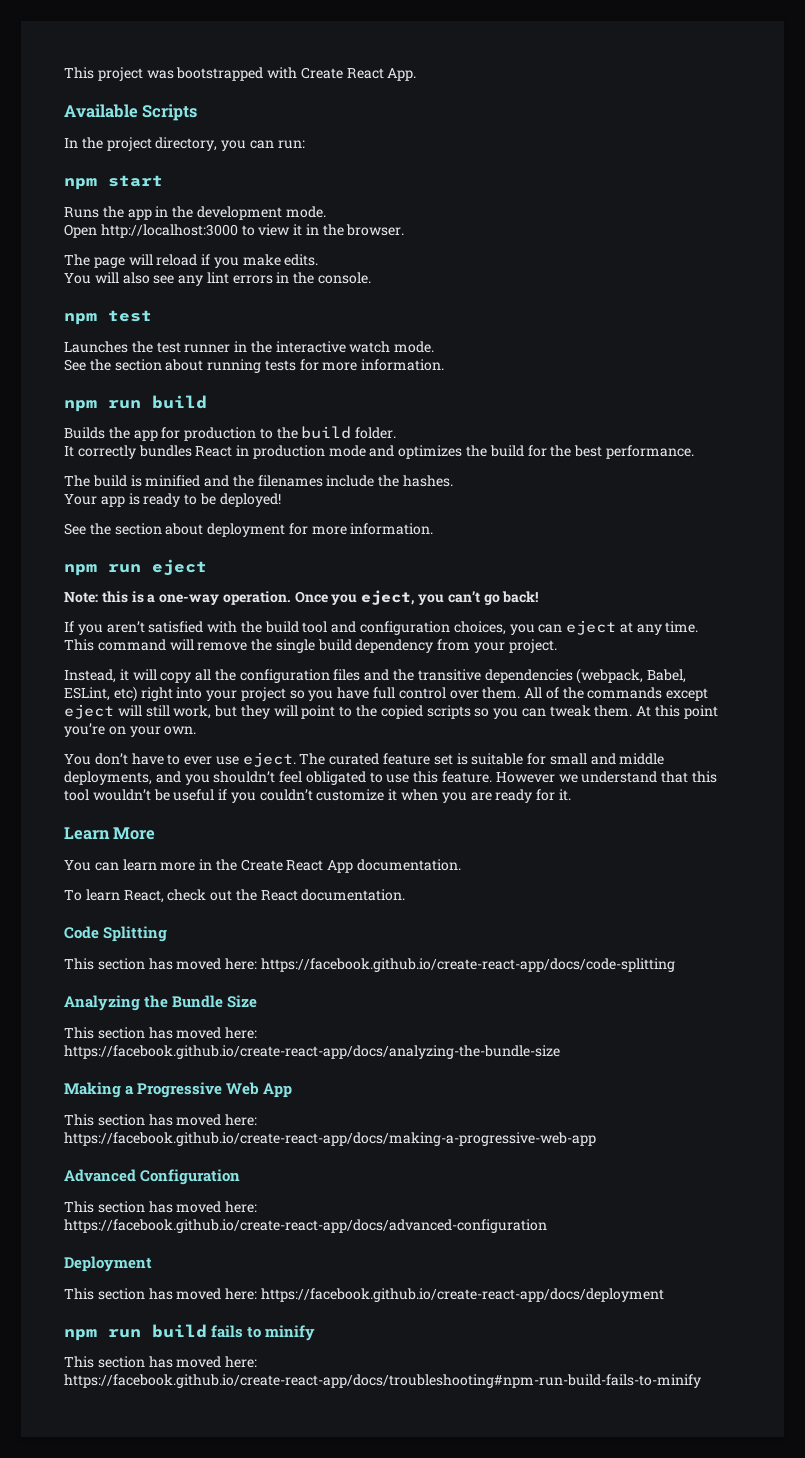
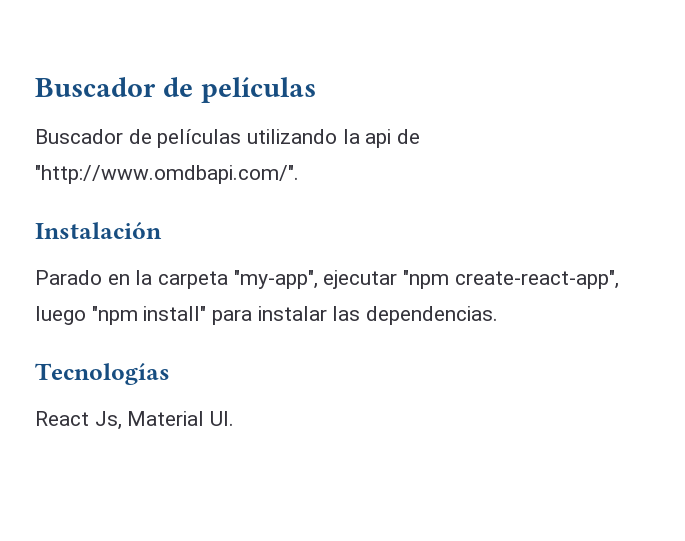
[64,67,417,81] [64,104,198,121] [64,137,305,151] [64,175,163,190] [64,206,326,220] [64,224,405,238] [64,254,319,268] [64,272,372,286] [64,310,152,325] [64,341,435,353] [64,359,445,373] [64,395,207,412] [64,426,397,441] [64,445,694,459] [64,475,454,487] [64,493,281,507] [64,523,434,537] [64,559,207,576] [64,590,539,605] [64,620,699,635] [64,639,557,653] [64,668,687,684] [64,686,709,702] [64,704,718,719] [64,723,197,737] [64,752,665,767] [64,771,717,785] [64,789,571,803] [64,827,156,840] [64,859,462,873] [64,889,406,903] [64,926,168,942] [64,958,675,972] [64,995,258,1011] [64,1027,258,1039] [64,1045,560,1059] [64,1082,293,1098] [64,1114,258,1126] [64,1132,596,1146] [64,1169,241,1185] [64,1201,258,1213] [64,1219,547,1233] [64,1256,152,1272] [64,1288,664,1302] [64,1324,316,1341] [64,1356,258,1368] [64,1374,701,1388] This project was bootstrapped with Create React App. // Available Scripts // In the project directory, you can run: // npm start // Runs the app in the development mode. // Open http://localhost:3000 to view it in the browser. // The page will reload if you make edits. // You will also see any lint errors in the console. // npm test // Launches the test runner in the interactive watch mode. // See the section about running tests for more information. // npm run build // Builds the app for production to the build folder. // It correctly bundles React in production mode and optimizes the build for the best performance. // The build is minified and the filenames include the hashes. // Your app is ready to be deployed! // See the section about deployment for more information. // npm run eject // Note: this is a one-way operation. Once you eject, you can’t go back! // If you aren’t satisfied with the build tool and configuration choices, you can eject at any time. This command will remove the single build dependency from your project. // Instead, it will copy all the configuration files and the transitive dependencies (webpack, Babel, ESLint, etc) right into your project so you have full control over them. All of the commands except eject will still work, but they will point to the copied scripts so you can tweak them. At this point you’re on your own. // You don’t have to ever use eject. The curated feature set is suitable for small and middle deployments, and you shouldn’t feel obligated to use this feature. However we understand that this tool wouldn’t be useful if you couldn’t customize it when you are ready for it. // Learn More // You can learn more in the Create React App documentation. // To learn React, check out the React documentation. // Code Splitting // This section has moved here: https://facebook.github.io/create-react-app/docs/code-splitting // Analyzing the Bundle Size // This section has moved here: https://facebook.github.io/create-react-app/docs/analyzing-the-bundle-size // Making a Progressive Web App // This section has moved here: https://facebook.github.io/create-react-app/docs/making-a-progressive-web-app // Advanced Configuration // This section has moved here: https://facebook.github.io/create-react-app/docs/advanced-configuration // Deployment // This section has moved here: https://facebook.github.io/create-react-app/docs/deployment // npm run build fails to minify // This section has moved here: https://facebook.github.io/create-react-app/docs/troubleshooting#npm-run-build-fails-to-minify -> [35,77,316,103] [35,129,421,148] [35,165,299,184] [35,222,162,239] [35,270,619,289] [35,306,499,325] [35,363,170,385] [35,411,235,430] Buscador de películas // Buscador de películas utilizando la api de "http://www.omdbapi.com/". // Instalación // Parado en la carpeta "my-app", ejecutar "npm create-react-app", luego "npm install" para instalar las dependencias. // Tecnologías // React Js, Material UI.

